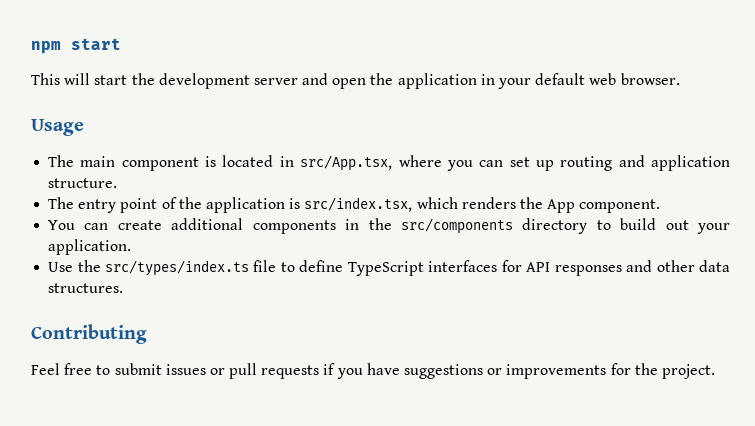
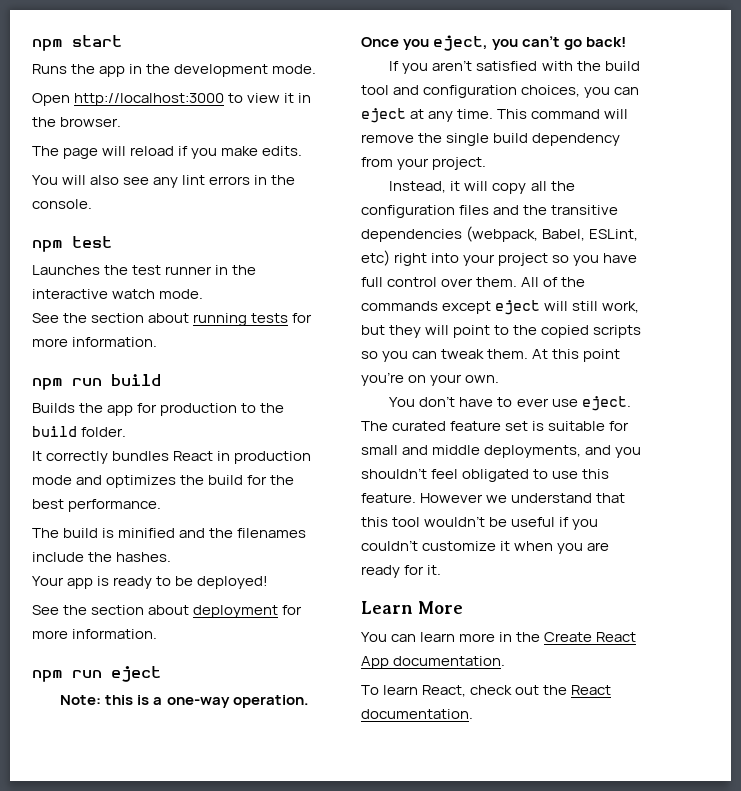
[31,73,680,89] [31,119,84,136] [48,155,731,171] [48,178,118,188] [48,197,661,213] [48,218,731,234] [48,239,132,255] [48,260,731,276] [48,283,124,293] [31,324,147,344] [31,363,715,379] This will start the development server and open the application in your default web browser. // Usage // The main component is located in src/App.tsx, where you can set up routing and application structure. // The entry point of the application is src/index.tsx, which renders the App component. // You can create additional components in the src/components directory to build out your application. // Use the src/types/index.ts file to define TypeScript interfaces for API responses and other data structures. // Contributing // Feel free to submit issues or pull requests if you have suggestions or improvements for the project. -> [32,64,317,77] [32,93,312,106] [32,117,122,127] [32,146,303,159] [32,175,296,188] [32,199,92,209] [32,236,112,252] [32,265,257,275] [32,289,204,299] [32,313,313,326] [32,337,158,347] [32,374,161,390] [32,403,285,416] [32,426,127,437] [32,451,312,464] [32,475,295,488] [32,499,162,512] [32,528,307,538] [32,552,172,562] [32,576,269,589] [32,605,303,618] [32,629,158,639] [32,666,161,682] [60,695,309,708] [361,35,627,51] [389,60,640,74] [361,85,640,98] [361,108,629,123] [361,133,621,146] [361,157,487,170] [389,181,575,194] [361,205,619,218] [361,226,639,242] [361,250,638,266] [361,277,586,287] [361,300,640,315] [361,325,642,338] [361,349,621,362] [361,372,500,386] [389,396,631,411] [361,421,630,431] [361,445,642,458] [361,468,610,482] [361,493,626,503] [361,516,599,530] [361,540,610,554] [361,565,442,578] [361,601,463,614] [361,632,637,642] [361,656,506,669] [361,685,612,697] [361,709,473,719] Runs the app in the development mode. // Open http://localhost:3000 to view it in the browser. // The page will reload if you make edits. // You will also see any lint errors in the console. // npm test // Launches the test runner in the interactive watch mode. // See the section about running tests for more information. // npm run build // Builds the app for production to the build folder. // It correctly bundles React in production mode and optimizes the build for the best performance. // The build is minified and the filenames include the hashes. // Your app is ready to be deployed! // See the section about deployment for more information. // npm run eject // Note: this is a one-way operation. Once you eject, you can’t go back! // If you aren’t satisfied with the build tool and configuration choices, you can eject at any time. This command will remove the single build dependency from your project. // Instead, it will copy all the configuration files and the transitive dependencies (webpack, Babel, ESLint, etc) right into your project so you have full control over them. All of the commands except eject will still work, but they will point to the copied scripts so you can tweak them. At this point you’re on your own. // You don’t have to ever use eject. The curated feature set is suitable for small and middle deployments, and you shouldn’t feel obligated to use this feature. However we understand that this tool wouldn’t be useful if you couldn’t customize it when you are ready for it. // Learn More // You can learn more in the Create React App documentation. // To learn React, check out the React documentation.

